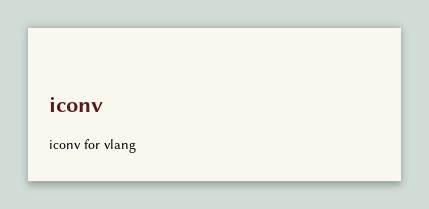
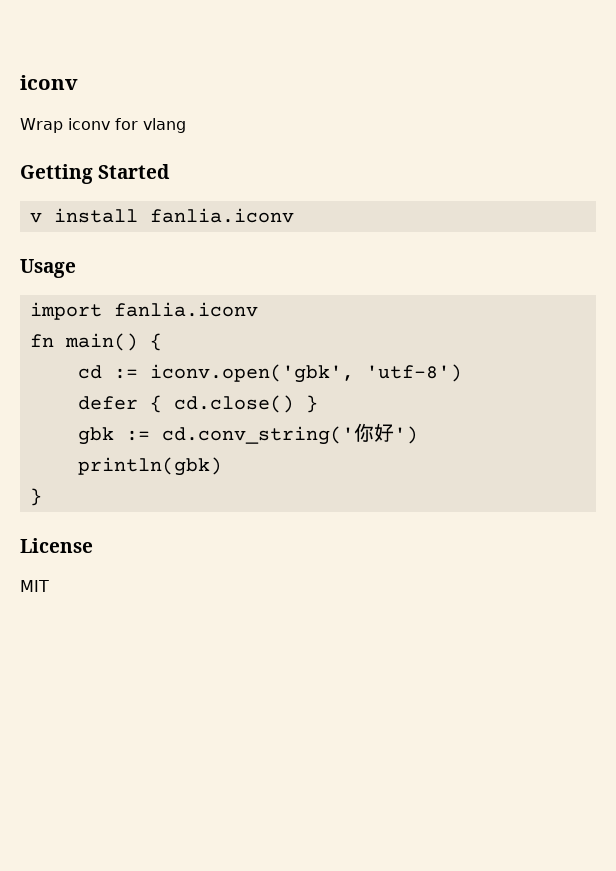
(103, 104) none -> [20,118,63,133] Wrap
(136, 146) none -> [20,164,171,184] [29,208,294,223] [20,259,76,278] [29,302,258,320] [29,333,162,351] [77,364,462,383] [77,395,318,413] [77,423,418,445] [77,457,222,476] [29,488,42,506] [20,538,93,553] [20,580,49,592] // Getting Started // v install fanlia.iconv // Usage // import fanlia.iconv // fn main() { // cd := iconv.open('gbk', 'utf-8') // defer { cd.close() } // gbk := cd.conv_string('你好') // println(gbk) // } // License // MIT

